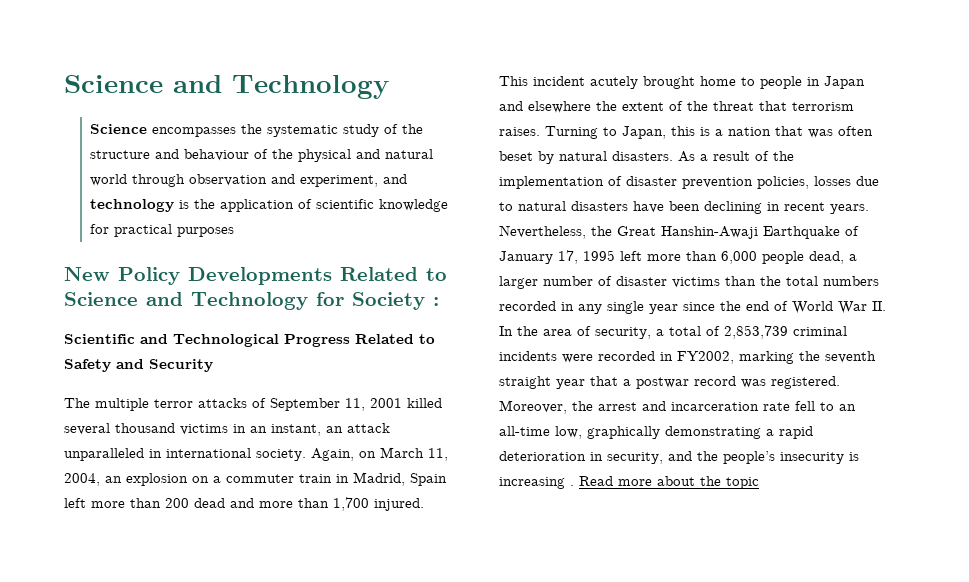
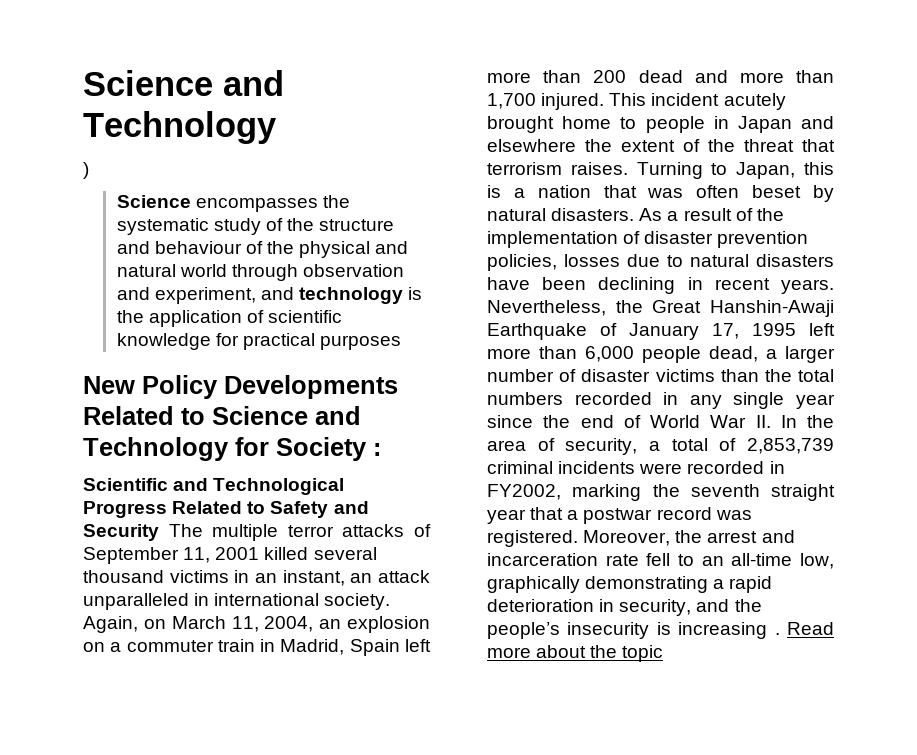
[64,75,389,99] Science and Technology -> [83,70,284,96] [83,111,276,144] [83,162,89,179] Science and Technology // )
(213, 365) // -> (159, 532) none

